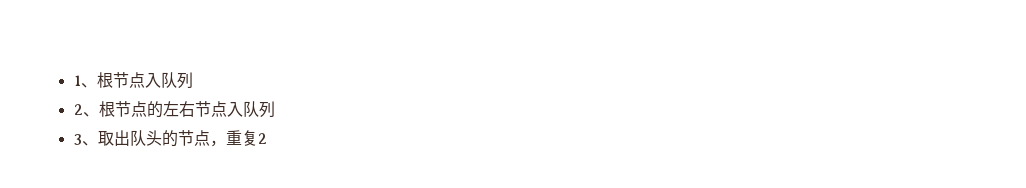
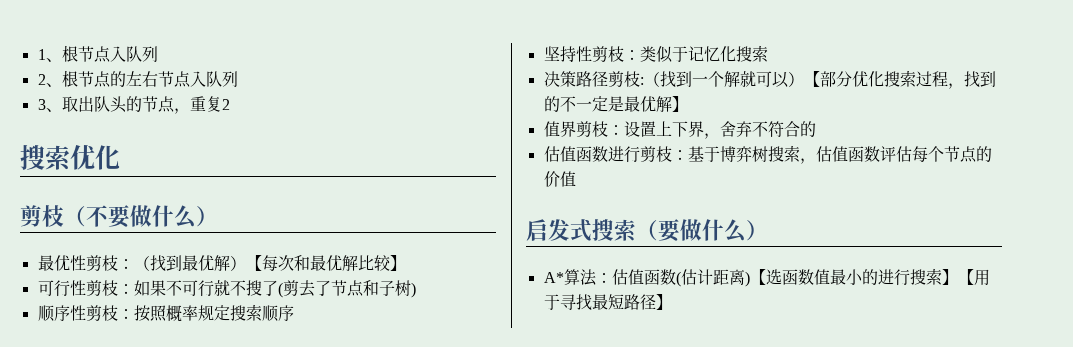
(267, 138) none -> [20,144,120,171] [20,205,218,229] [37,255,406,272] [37,280,416,298] [37,304,294,322] [543,45,768,63] [543,70,996,89] [543,96,688,112] [543,121,816,139] [543,145,992,164] [543,171,576,187] [526,219,768,243] [543,268,990,287] [543,294,672,311] // 搜索优化 // 剪枝（不要做什么） // 最优性剪枝：（找到最优解）【每次和最优解比较】 // 可行性剪枝：如果不可行就不搜了(剪去了节点和子树) // 顺序性剪枝：按照概率规定搜索顺序 // 坚持性剪枝：类似于记忆化搜索 // 决策路径剪枝:（找到一个解就可以）【部分优化搜索过程，找到的不一定是最优解】 // 值界剪枝：设置上下界，舍弃不符合的 // 估值函数进行剪枝：基于博弈树搜索，估值函数评估每个节点的价值 // 启发式搜索（要做什么） // A*算法：估值函数(估计距离)【选函数值最小的进行搜索】【用于寻找最短路径】

